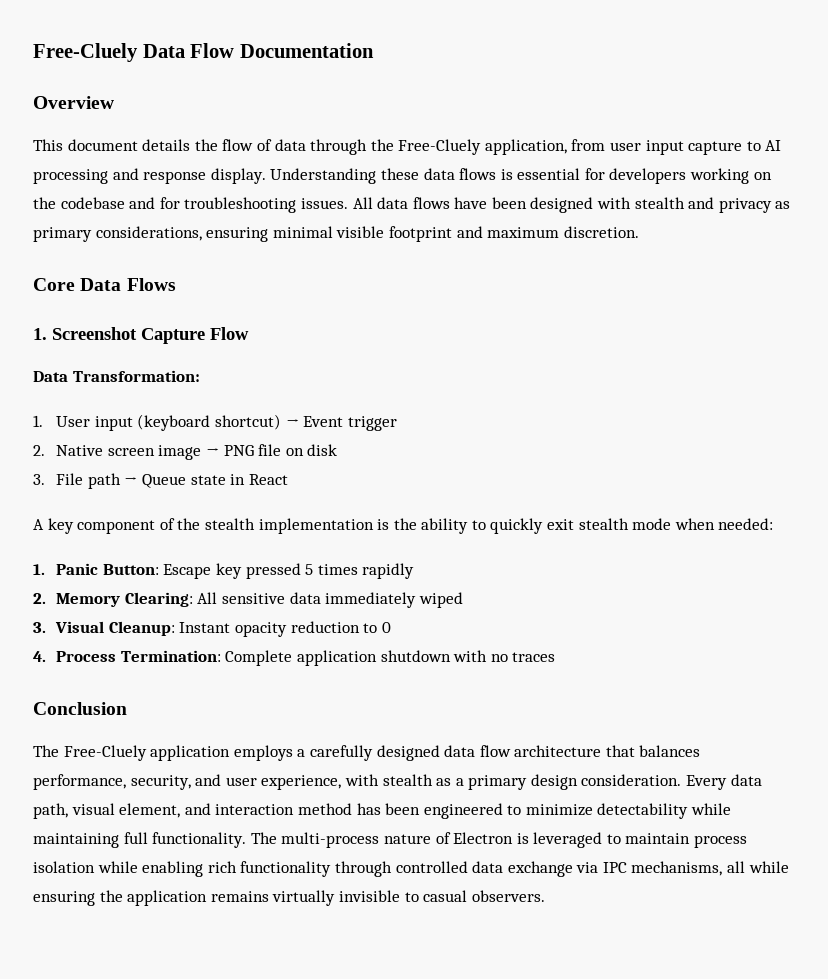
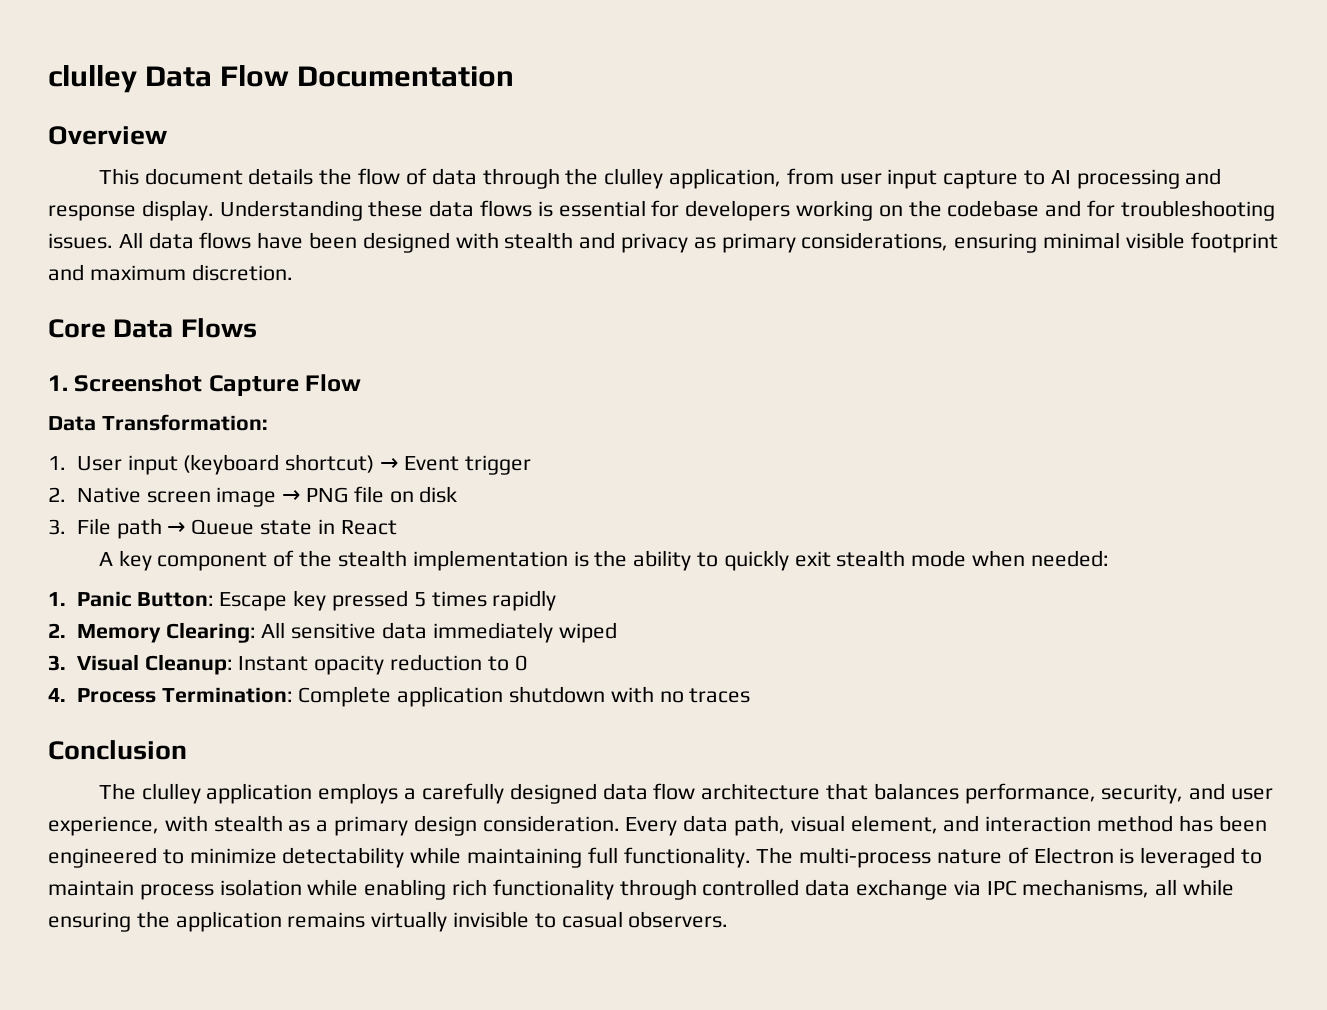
[33,43,138,62] Free-Cluely -> [48,65,137,93] clulley
[398,139,482,155] Free-Cluely -> [604,168,664,189] clulley
[63,745,147,761] Free-Cluely -> [141,783,201,804] clulley

